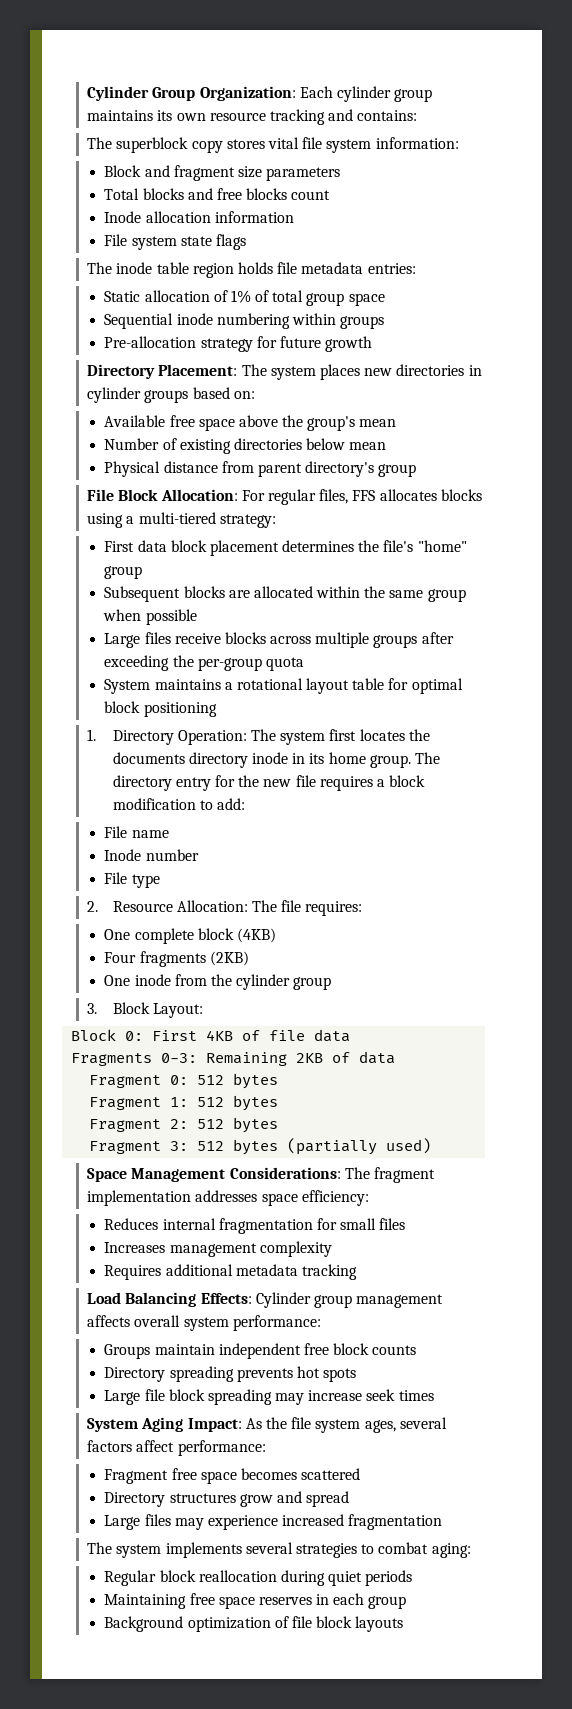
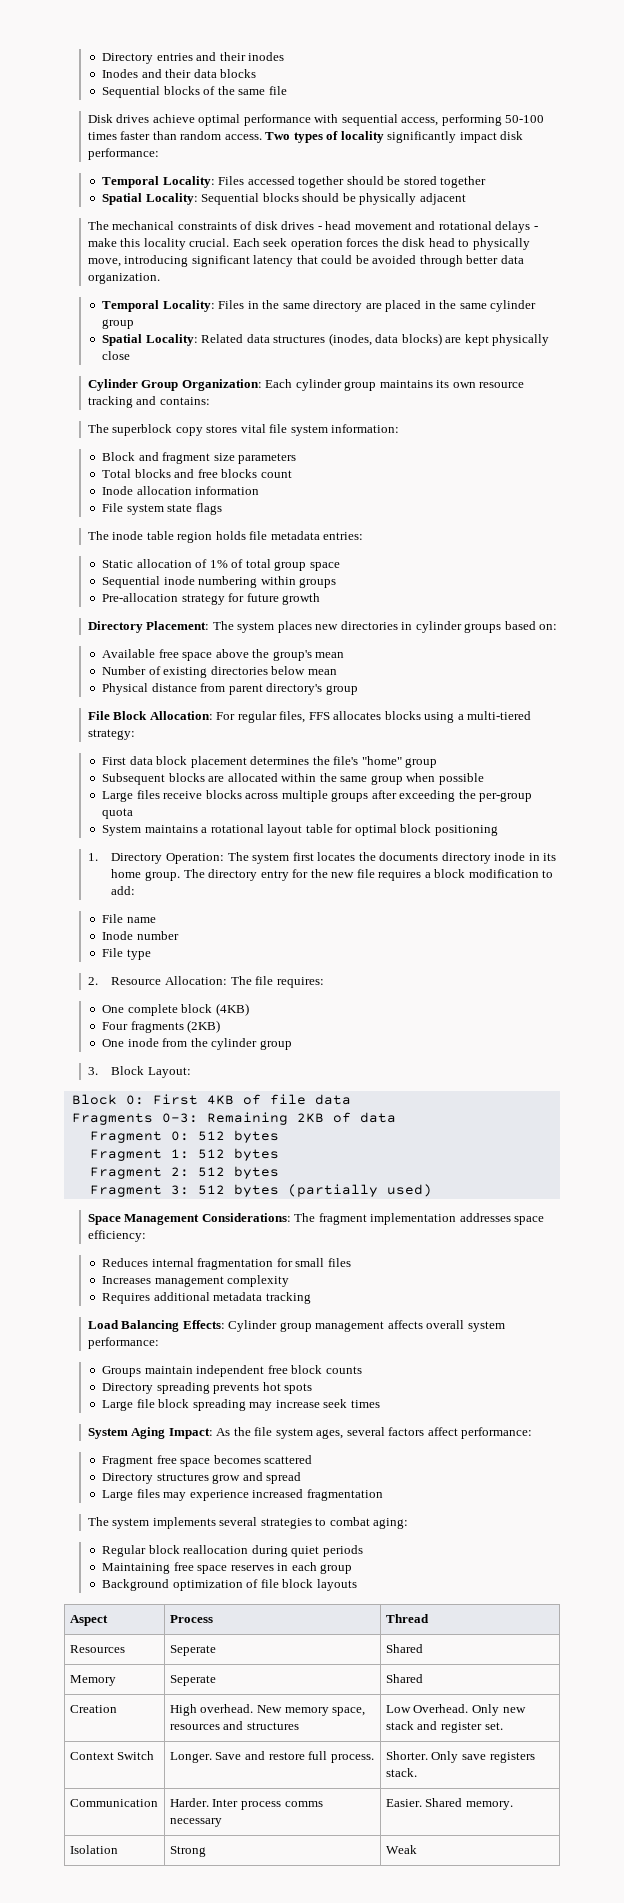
(87, 93) none -> [102,52,285,64] [102,69,257,78] [102,86,287,98] [87,114,545,126] [87,131,524,143] [87,148,159,160] [102,176,487,188] [102,193,466,205] [87,221,538,233] [87,238,530,250] [87,255,524,267] [87,273,160,284] [102,300,537,312] [102,319,135,329] [102,333,550,346] [102,351,131,360] Directory entries and their inodes // Inodes and their data blocks // Sequential blocks of the same file // Disk drives achieve optimal performance with sequential access, performing 50-100 times faster than random access. Two types of locality significantly impact disk performance: // Temporal Locality: Files accessed together should be stored together // Spatial Locality: Sequential blocks should be physically adjacent // The mechanical constraints of disk drives - head movement and rotational delays - make this locality crucial. Each seek operation forces the disk head to physically move, introducing significant latency that could be avoided through better data organization. // Temporal Locality: Files in the same directory are placed in the same cylinder group // Spatial Locality: Related data structures (inodes, data blocks) are kept physically close //
(404, 1624) none -> [69,1615,108,1626] [169,1615,213,1623] [385,1614,429,1623] [69,1645,125,1653] [169,1645,216,1656] [385,1644,423,1653] [69,1675,116,1686] [169,1675,216,1686] [385,1674,423,1683] [69,1705,117,1713] [169,1704,366,1716] [169,1721,299,1730] [385,1704,526,1716] [385,1721,503,1733] [69,1751,155,1760] [169,1751,374,1763] [385,1751,535,1763] [385,1768,417,1777] [69,1799,158,1807] [169,1798,323,1810] [169,1818,222,1827] [385,1798,513,1810] [69,1845,118,1854] [169,1846,206,1857] [385,1845,417,1854] // Aspect | Process | Thread // Resources | Seperate | Shared // Memory | Seperate | Shared // Creation | High overhead. New memory space, resources and structures | Low Overhead. Only new stack and register set. // Context Switch | Longer. Save and restore full process. | Shorter. Only save registers stack. // Communication | Harder. Inter process comms necessary | Easier. Shared memory. // Isolation | Strong | Weak

